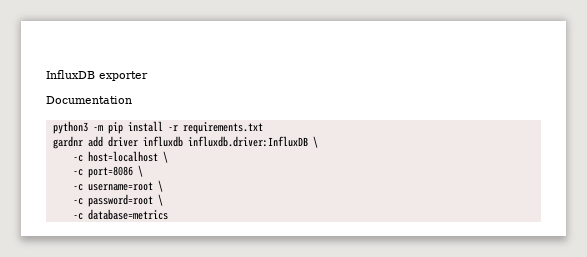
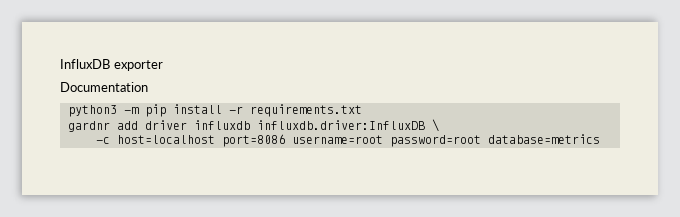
[162,151,168,163] [72,165,143,178] [72,180,163,192] [72,194,163,207] [72,213,83,220] \ // -c port=8086 \ // -c username=root \ // -c password=root \ // -c -> [221,134,481,147] port=8086 username=root password=root

